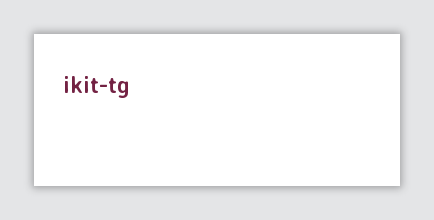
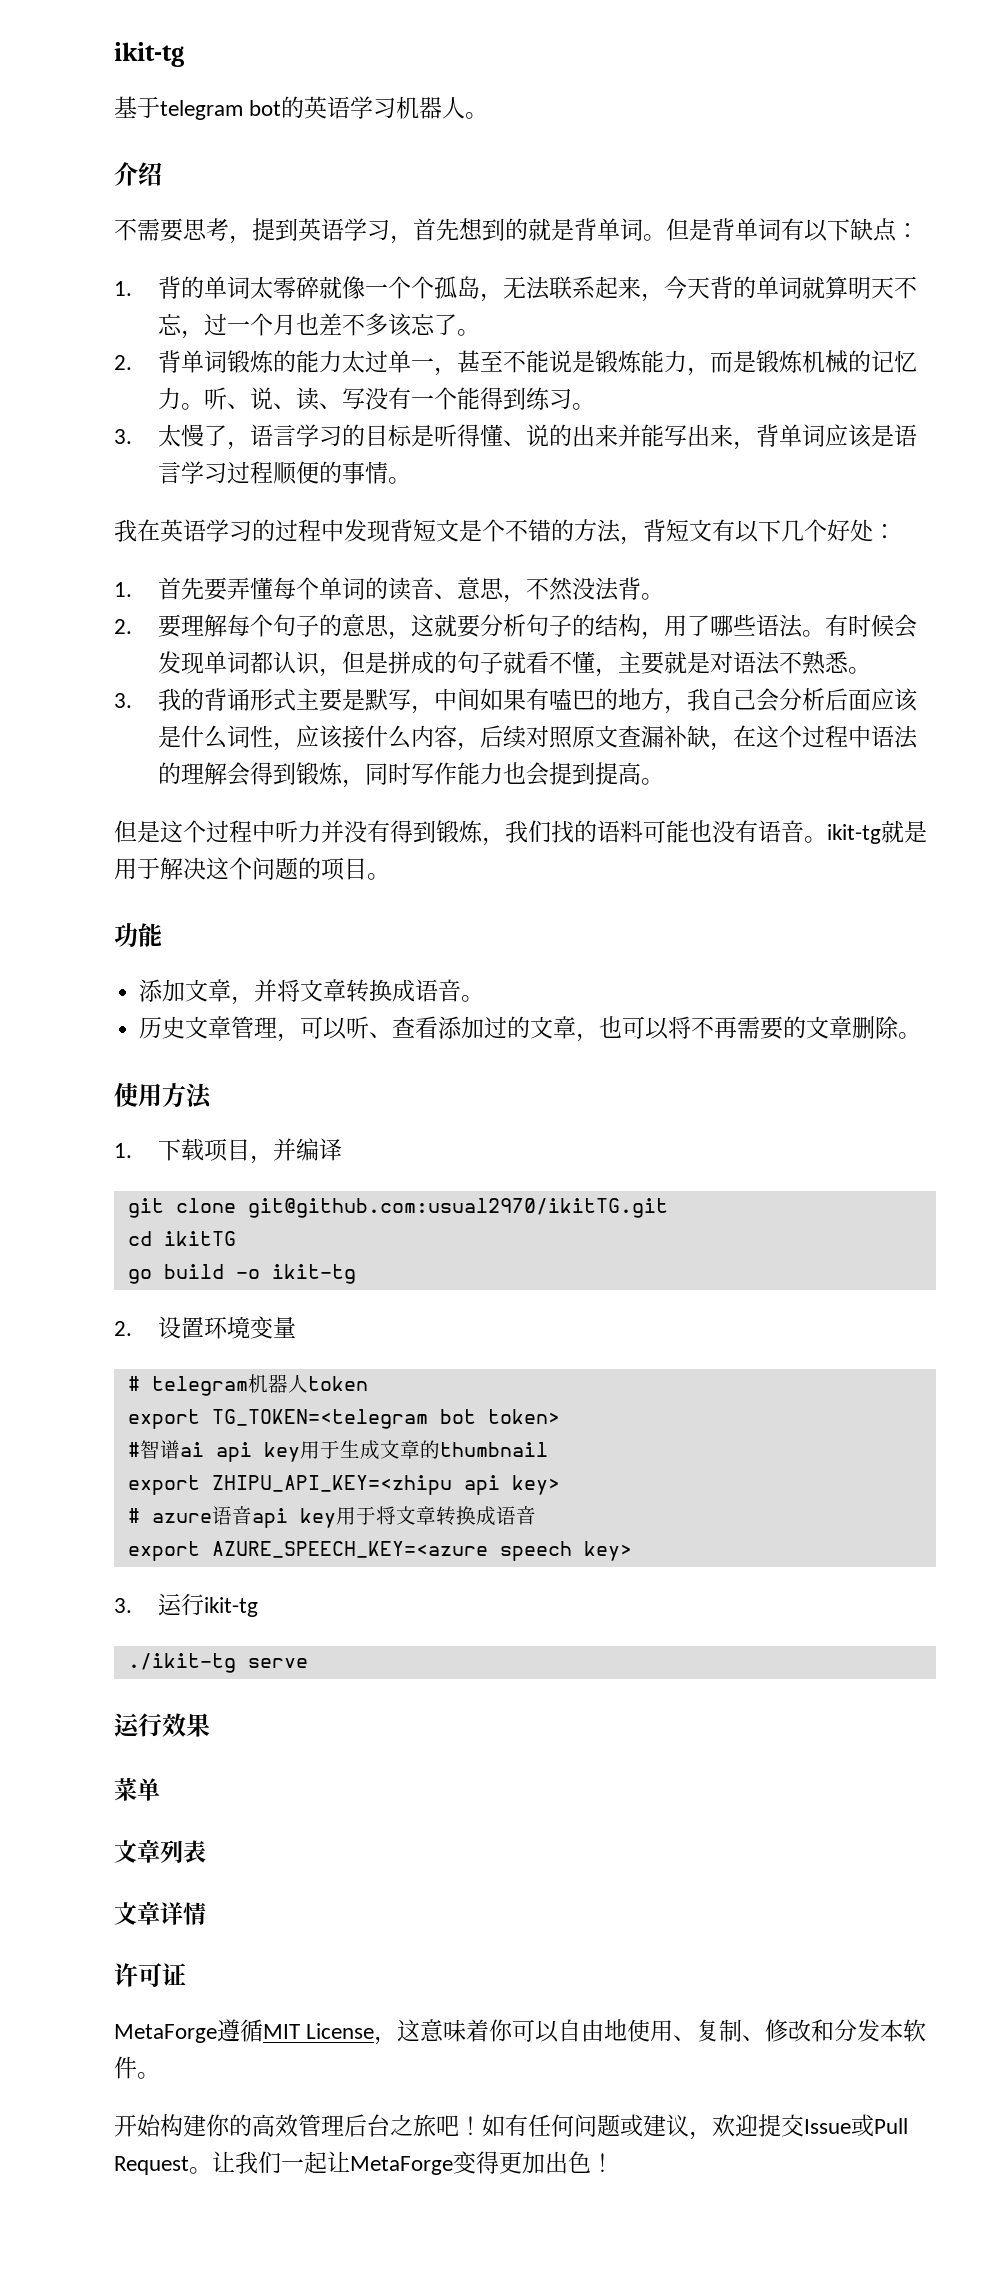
[63,76,130,98] ikit-tg -> [114,42,184,67] [114,96,489,120] [114,162,162,186] [114,218,919,244] [114,276,917,302] [157,313,480,339] [114,350,917,376] [157,387,595,411] [114,424,917,450] [157,461,411,485] [114,519,896,545] [114,577,664,603] [114,614,917,640] [157,651,871,677] [114,688,918,714] [157,725,918,751] [157,762,664,788] [114,820,927,846] [114,857,390,881] [114,923,162,947] [139,979,485,1005] [139,1016,922,1042] [114,1082,212,1109] [114,1138,342,1164] [127,1198,668,1218] [127,1231,236,1246] [127,1264,356,1284] [114,1316,296,1339] [127,1374,368,1396] [127,1409,560,1429] [127,1440,548,1462] [127,1475,560,1495] [127,1506,536,1528] [127,1541,632,1561] [114,1593,258,1617] [127,1653,308,1673] [114,1713,210,1737] [114,1777,160,1801] [114,1839,206,1863] [114,1901,206,1925] [114,1963,186,1987] [114,2019,927,2045] [114,2056,160,2079] [114,2114,908,2140] [114,2151,614,2175] ikit-tg // 基于telegram bot的英语学习机器人。 // 介绍 // 不需要思考，提到英语学习，首先想到的就是背单词。但是背单词有以下缺点： // 1.背的单词太零碎就像一个个孤岛，无法联系起来，今天背的单词就算明天不忘，过一个月也差不多该忘了。 // 2.背单词锻炼的能力太过单一，甚至不能说是锻炼能力，而是锻炼机械的记忆力。听、说、读、写没有一个能得到练习。 // 3.太慢了，语言学习的目标是听得懂、说的出来并能写出来，背单词应该是语言学习过程顺便的事情。 // 我在英语学习的过程中发现背短文是个不错的方法，背短文有以下几个好处： // 1.首先要弄懂每个单词的读音、意思，不然没法背。 // 2.要理解每个句子的意思，这就要分析句子的结构，用了哪些语法。有时候会发现单词都认识，但是拼成的句子就看不懂，主要就是对语法不熟悉。 // 3.我的背诵形式主要是默写，中间如果有嗑巴的地方，我自己会分析后面应该是什么词性，应该接什么内容，后续对照原文查漏补缺，在这个过程中语法的理解会得到锻炼，同时写作能力也会提到提高。 // 但是这个过程中听力并没有得到锻炼，我们找的语料可能也没有语音。ikit-tg就是用于解决这个问题的项目。 // 功能 // 添加文章，并将文章转换成语音。 // 历史文章管理，可以听、查看添加过的文章，也可以将不再需要的文章删除。 // 使用方法 // 1.下载项目，并编译 // git clone git@github.com:usual2970/ikitTG.git // cd ikitTG // go build -o ikit-tg // 2.设置环境变量 // # telegram机器人token // export TG_TOKEN=<telegram bot token> // #智谱ai api key用于生成文章的thumbnail // export ZHIPU_API_KEY=<zhipu api key> // # azure语音api key用于将文章转换成语音 // export AZURE_SPEECH_KEY=<azure speech key> // 3.运行ikit-tg // ./ikit-tg serve // 运行效果 // 菜单 // 文章列表 // 文章详情 // 许可证 // MetaForge遵循MIT License，这意味着你可以自由地使用、复制、修改和分发本软件。 // 开始构建你的高效管理后台之旅吧！如有任何问题或建议，欢迎提交Issue或Pull Request。让我们一起让MetaForge变得更加出色！

